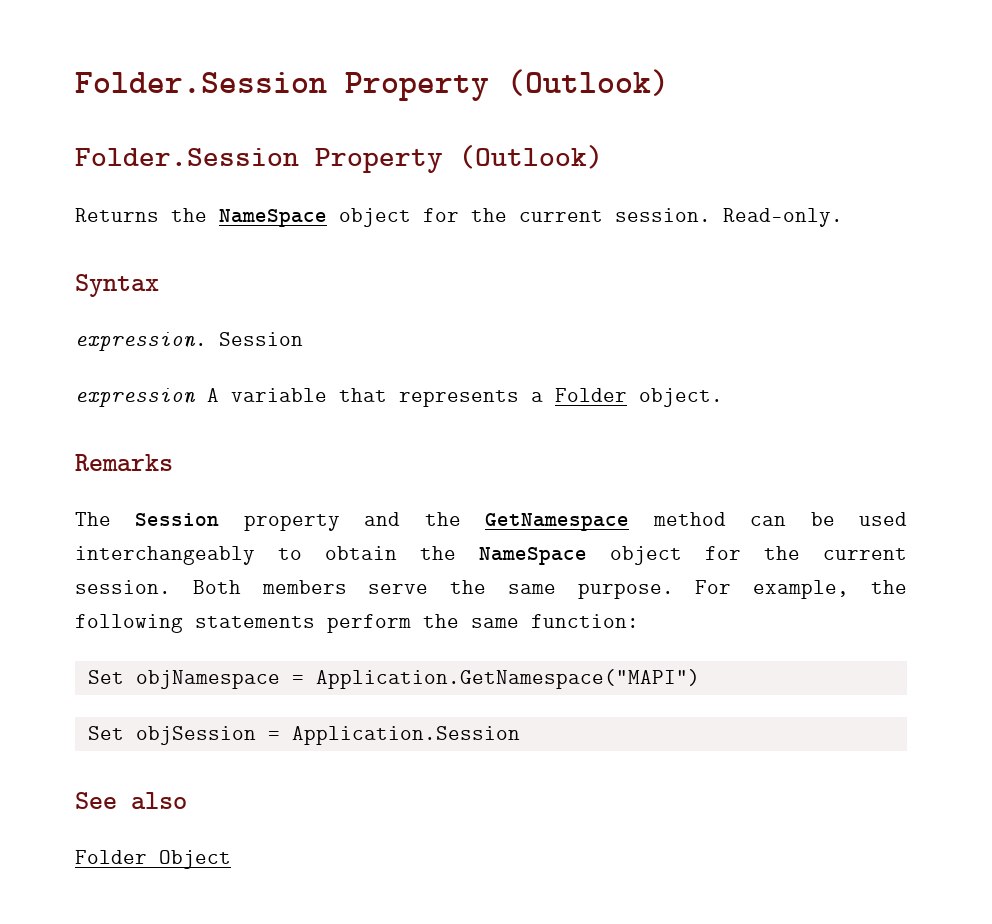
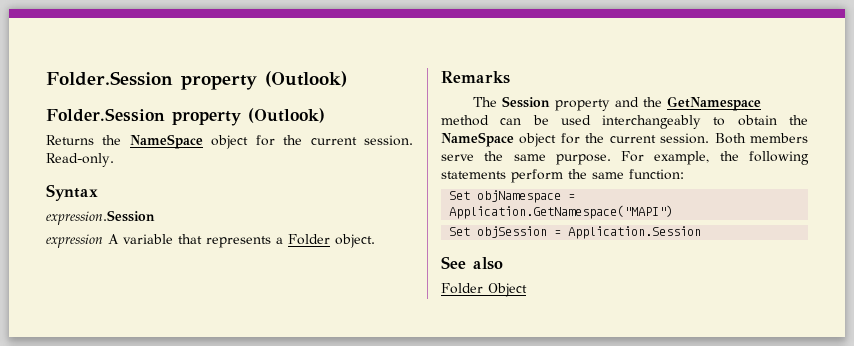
[75,72,489,101] Folder.Session Property -> [46,71,257,90] Folder.Session property
[315,148,443,173] Property -> [171,111,241,126] property
[75,332,303,351] expression. Session -> [46,210,155,225] expression.Session

